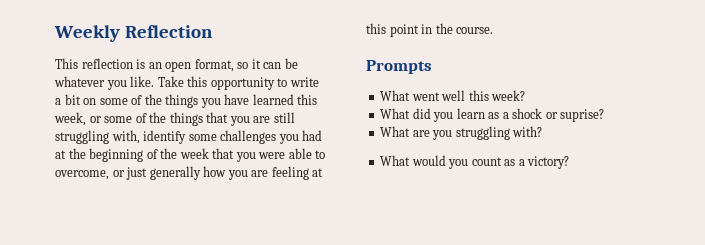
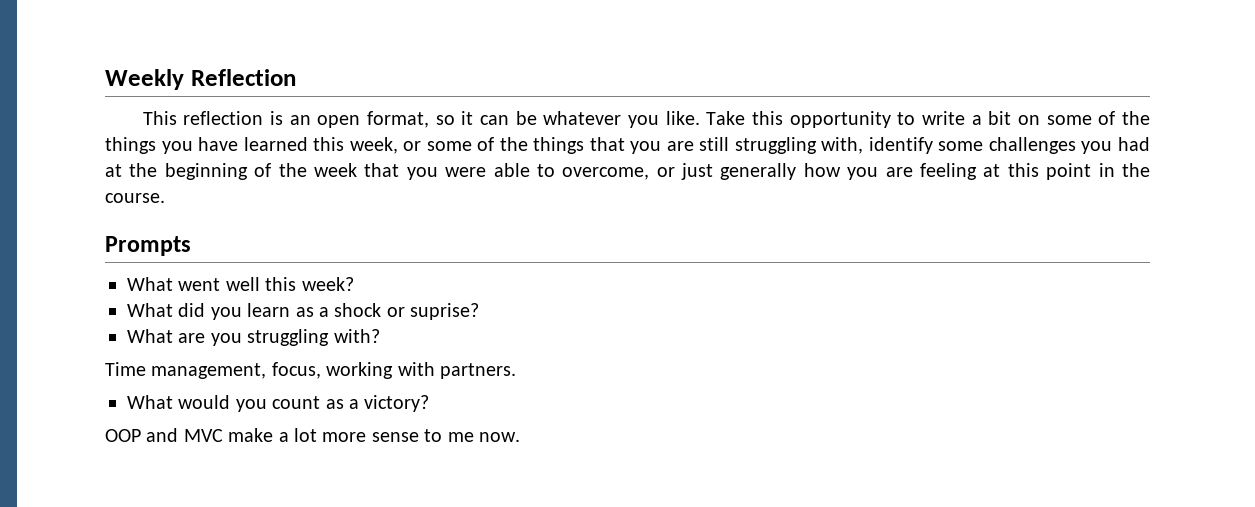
(543, 131) none -> [105,362,516,379] // Time management, focus, working with partners.
(570, 162) none -> [105,428,520,442] // OOP and MVC make a lot more sense to me now.

